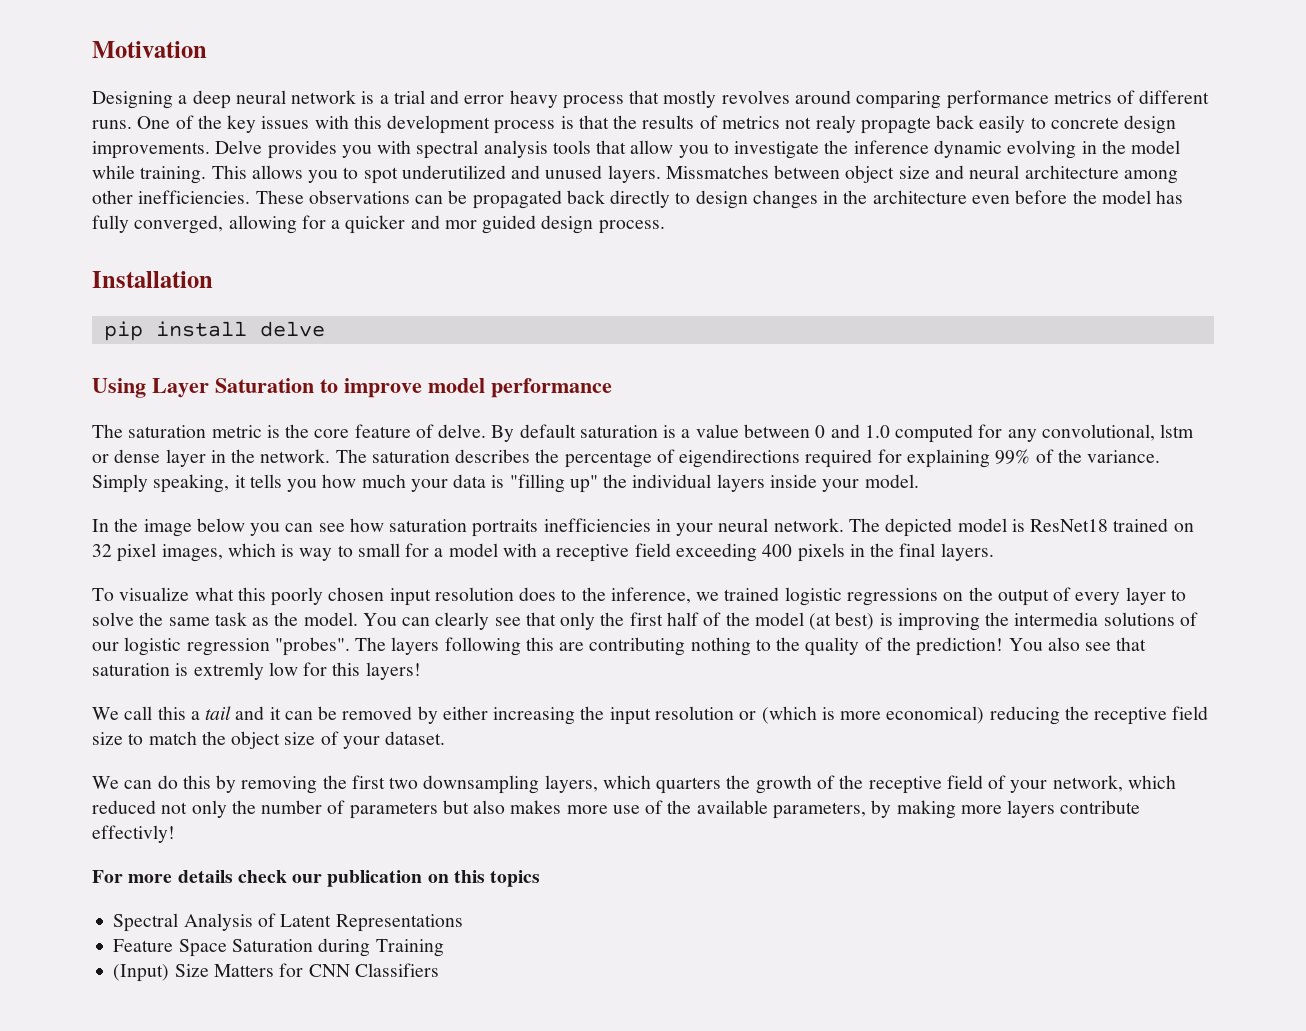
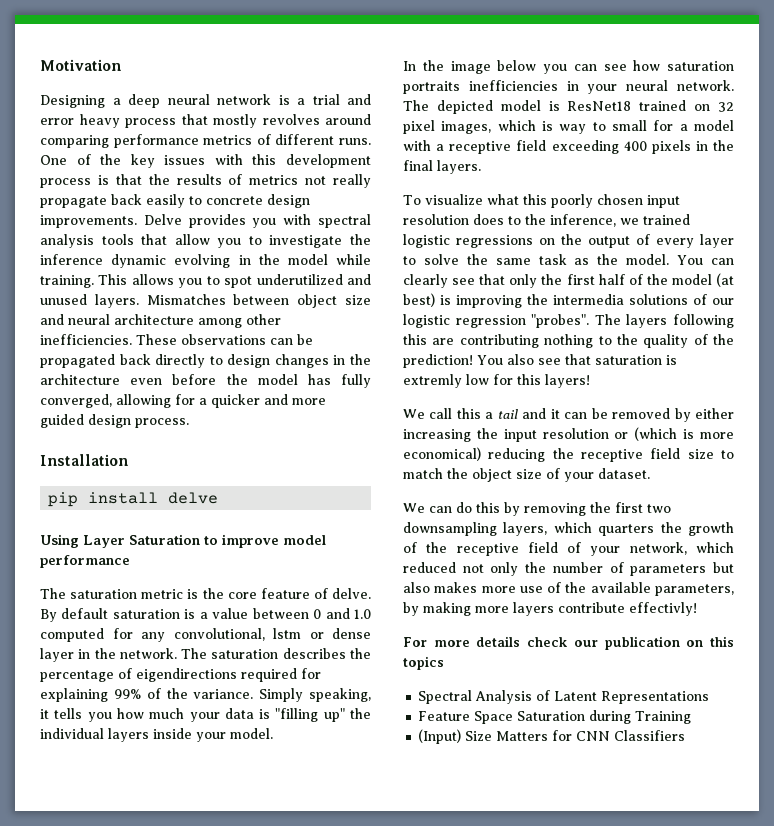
[815,115,931,134] realy propagte -> [333,174,371,188] [40,196,107,208] really propagate
[665,165,769,179] Missmatches -> [146,294,226,305] Mismatches
[444,220,477,229] mor -> [292,398,326,405] more

